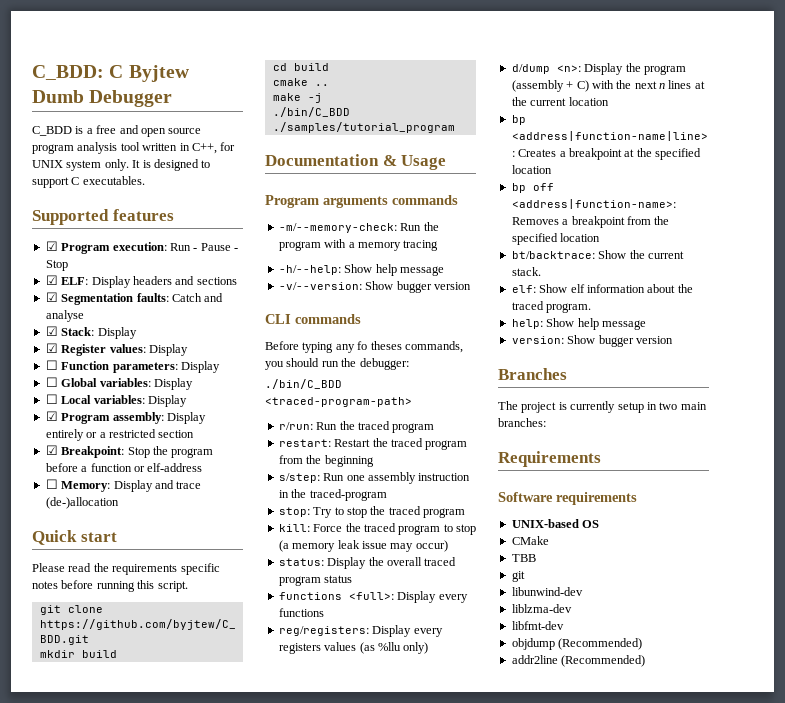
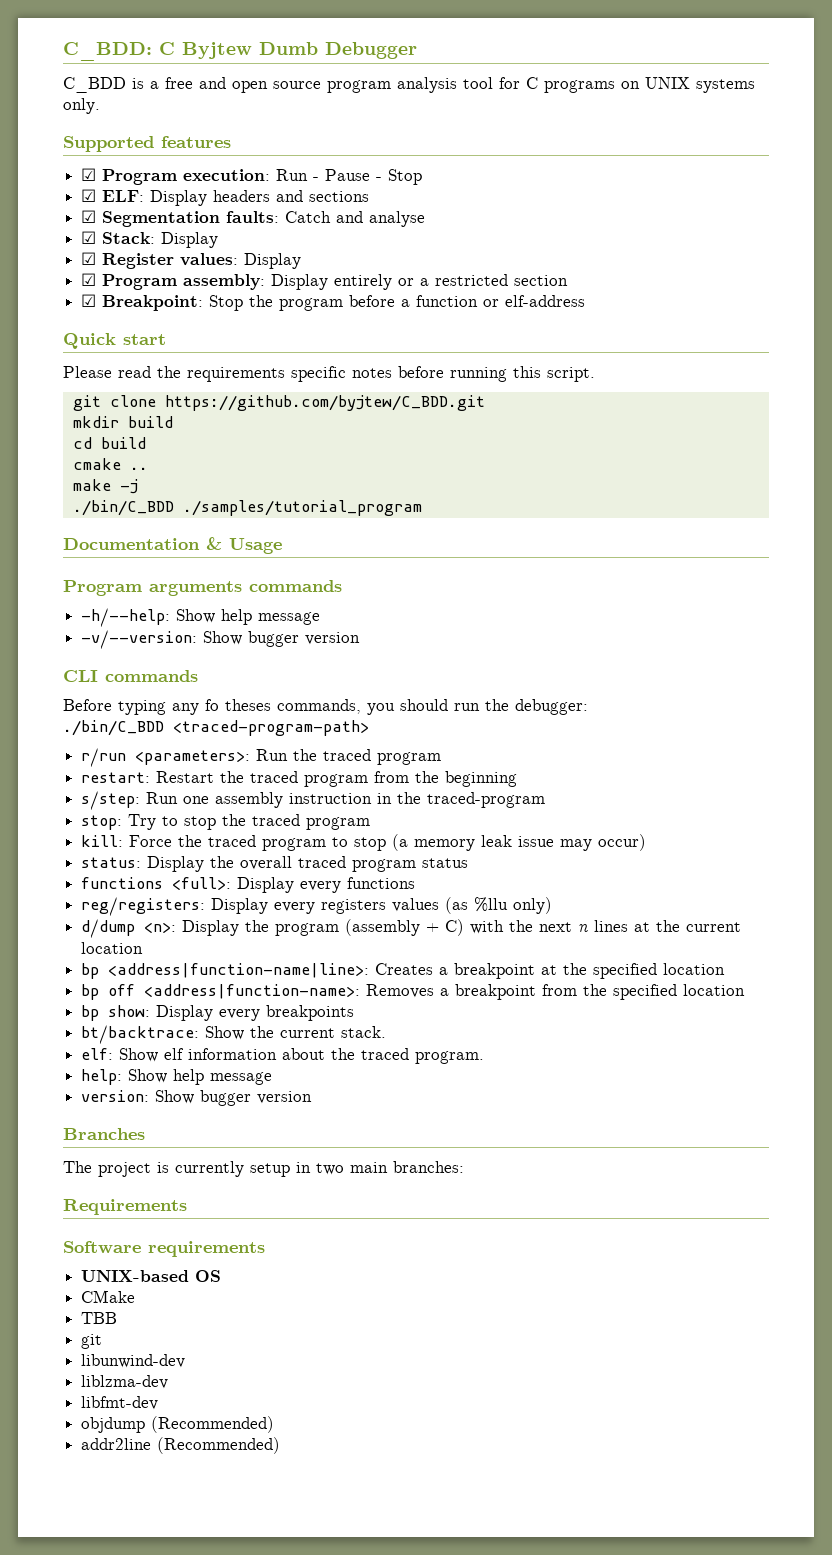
[142,142,236,154] [32,159,211,171] [32,176,145,188] written in C++, for UNIX system only. It is designed to support C executables. -> [499,77,755,93] [63,98,100,114] for C programs on UNIX systems only.
[45,360,220,373] [45,377,193,390] [45,394,187,407] // ☐ Function parameters: Display // ☐ Global variables: Display // ☐ Local variables: Display -> (302, 261) none
[45,479,202,492] [45,497,119,509] // ☐ Memory: Display and trace (de-)allocation -> (586, 301) none
[278,222,439,233] [278,239,439,251] // -m/--memory-check: Run the program with a memory tracing -> (342, 586) none
[278,422,313,430] r/run: -> [81,748,251,767] r/run <parameters>:
(601, 237) none -> [81,1005,355,1021] // bp show: Display every breakpoints

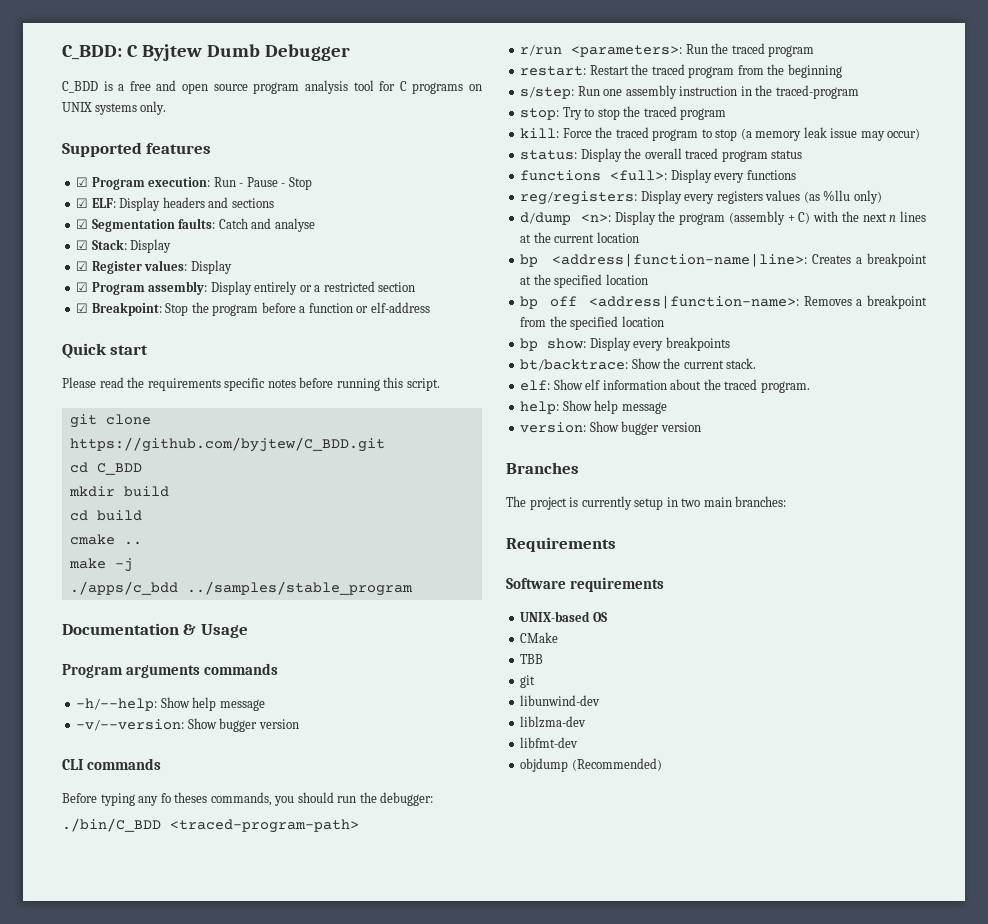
(485, 403) none -> [69,462,142,475] // cd C_BDD
[72,500,422,516] ./bin/C_BDD ./samples/tutorial_program -> [69,581,413,596] ./apps/c_bdd ../samples/stable_program
[81,1437,281,1454] // addr2line (Recommended) -> (662, 764) none

